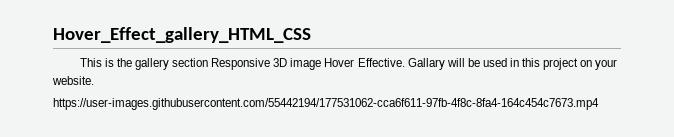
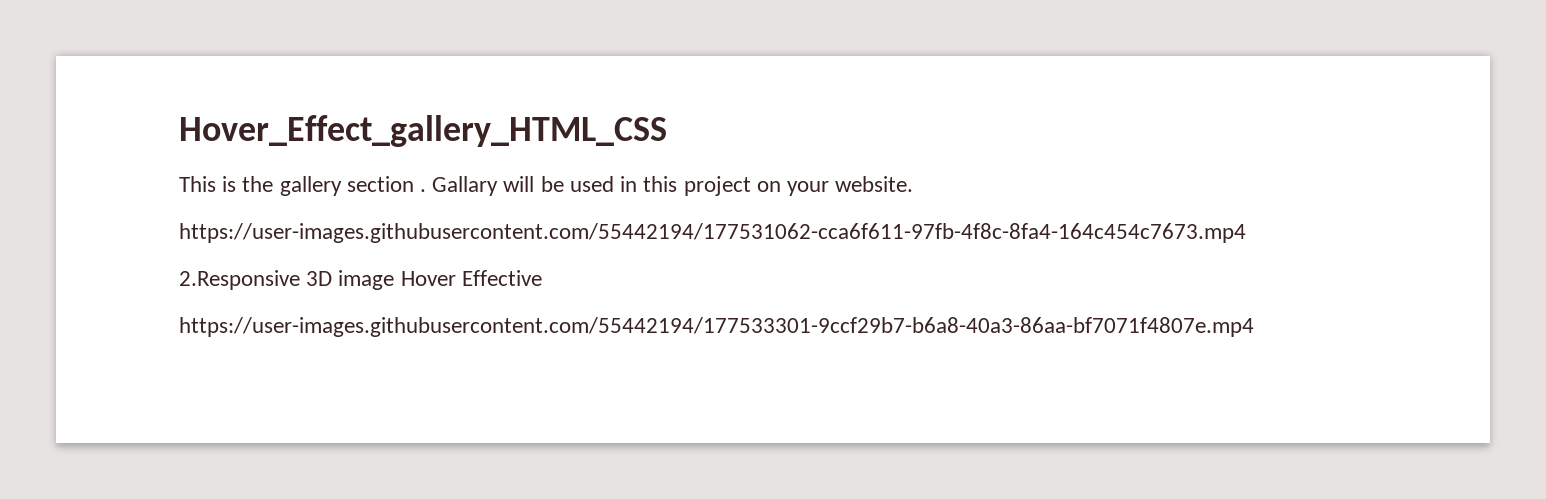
[211,58,405,70] Responsive 3D image Hover Effective. -> [420,189,427,192] .
(599, 104) none -> [179,270,542,290] [179,317,1254,337] // 2.Responsive 3D image Hover Effective // https://user-images.githubusercontent.com/55442194/177533301-9ccf29b7-b6a8-40a3-86aa-bf7071f4807e.mp4

